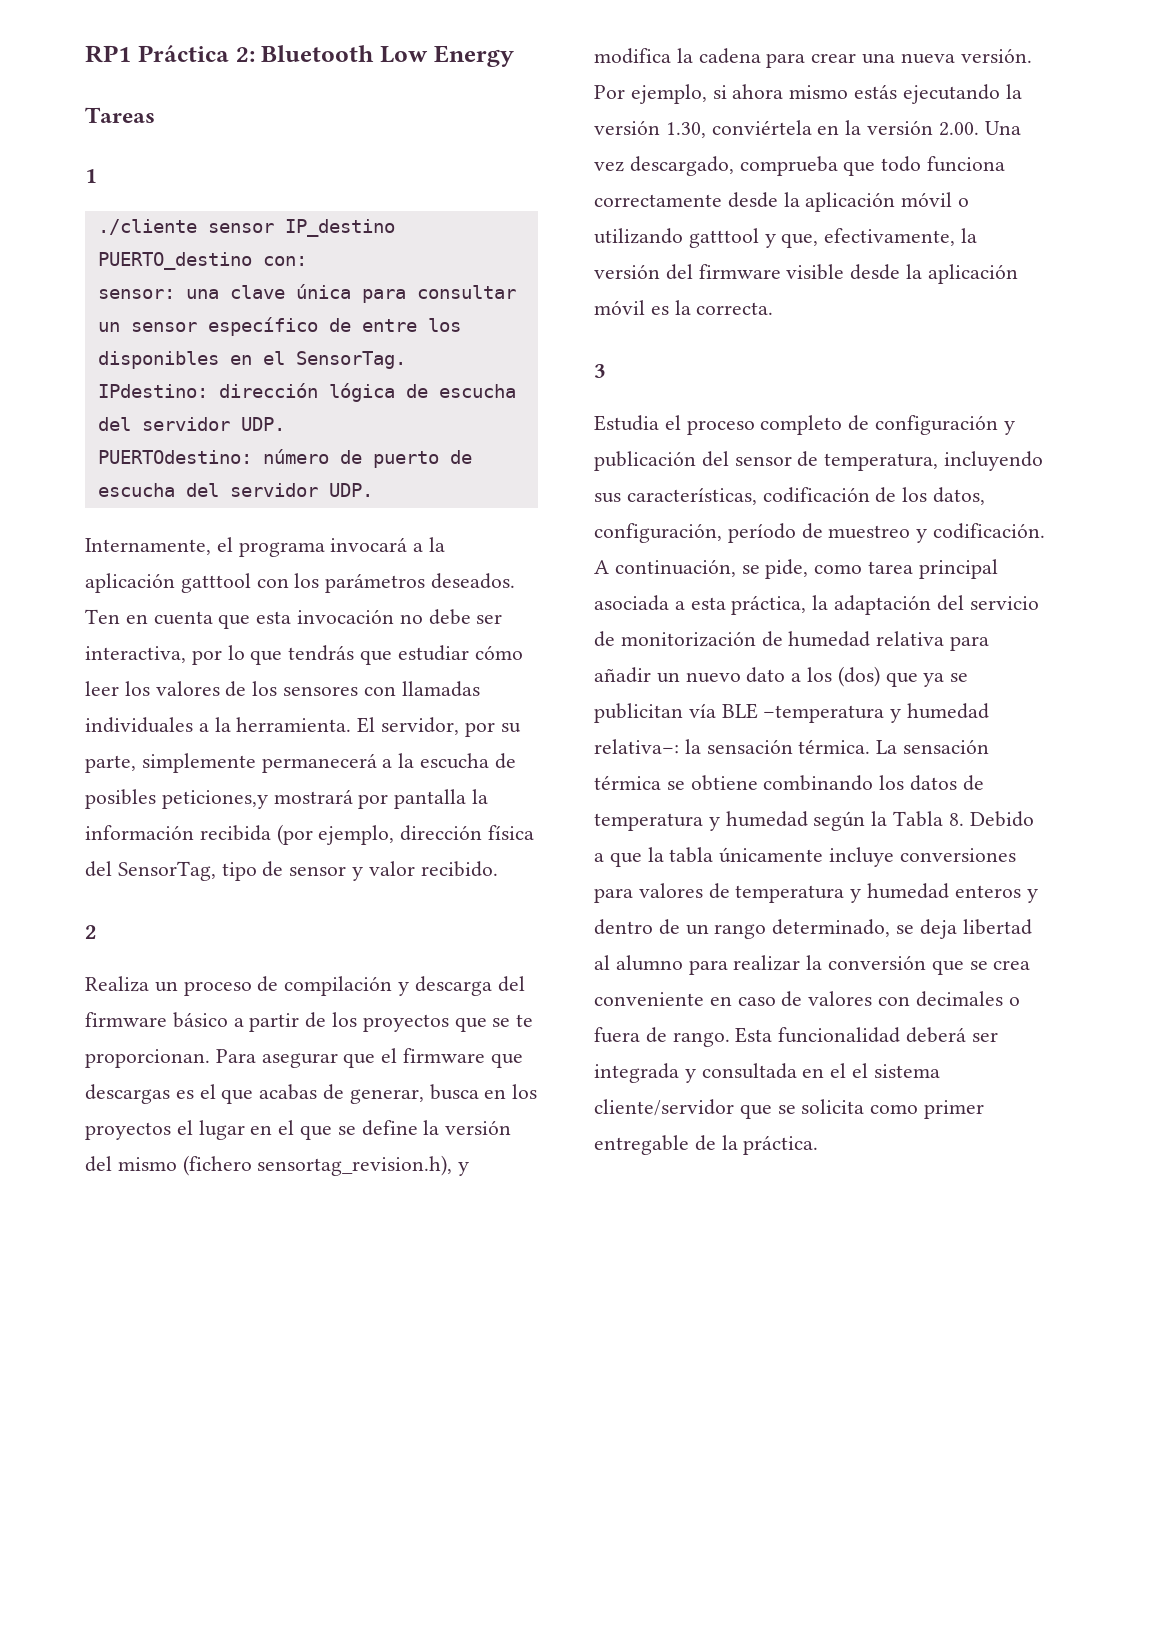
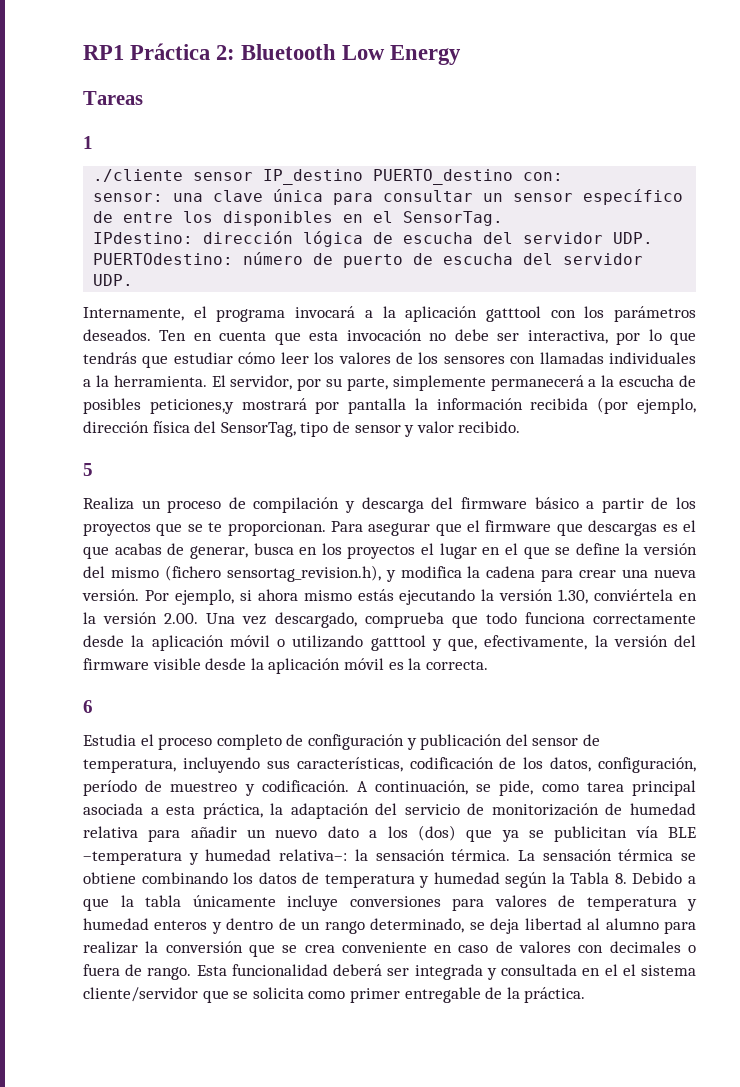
[85,925,97,939] 2 -> [83,463,93,476] 5
[594,364,606,378] 3 -> [83,700,93,713] 6

